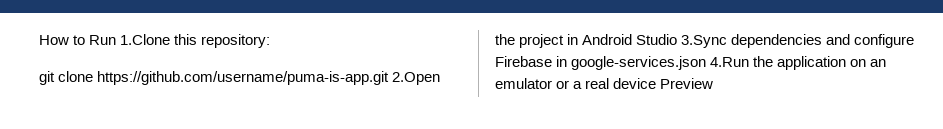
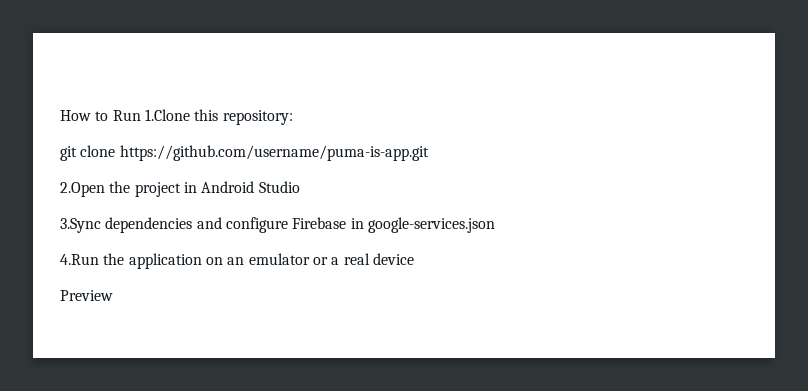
(390, 78) none -> (429, 153) //
(678, 39) none -> (300, 187) //
(707, 63) none -> (495, 225) //
(657, 83) none -> (414, 259) //

